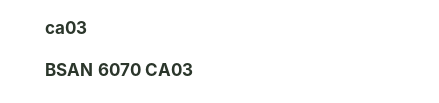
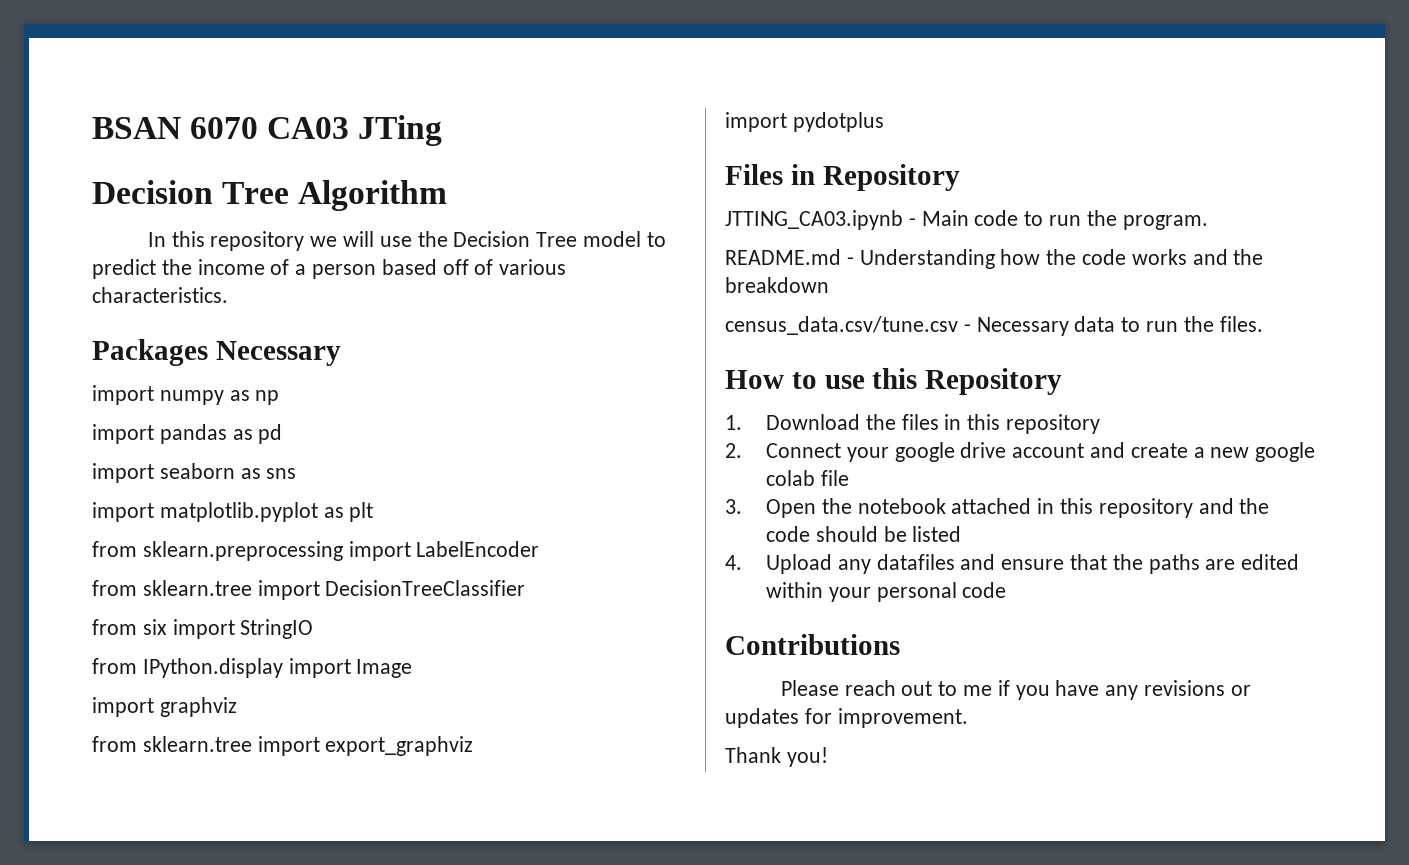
[45,21,87,34] ca03 // -> (92, 128) none
(194, 69) none -> [358,115,443,146] [92,180,448,211] [147,231,666,251] [92,259,567,279] [92,287,228,303] [92,339,341,366] [92,385,280,405] [92,424,283,444] [92,463,297,483] [92,502,374,522] [92,541,540,561] [92,580,526,600] [92,619,314,639] [92,658,413,678] [92,697,237,717] [92,736,474,756] [725,112,884,132] [725,164,960,191] [725,210,1208,230] [725,249,1264,269] [725,277,829,293] [725,316,1263,336] [725,368,1063,395] [725,414,1101,434] [725,442,1316,462] [766,470,849,486] [725,498,1270,518] [766,526,962,542] [725,554,1300,574] [766,582,1007,602] [725,634,900,655] [780,680,1251,700] [725,708,968,728] [725,747,828,767] JTing // Decision Tree Algorithm // In this repository we will use the Decision Tree model to predict the income of a person based off of various characteristics. // Packages Necessary // import numpy as np // import pandas as pd // import seaborn as sns // import matplotlib.pyplot as plt // from sklearn.preprocessing import LabelEncoder // from sklearn.tree import DecisionTreeClassifier // from six import StringIO // from IPython.display import Image // import graphviz // from sklearn.tree import export_graphviz // import pydotplus // Files in Repository // JTTING_CA03.ipynb - Main code to run the program. // README.md - Understanding how the code works and the breakdown // census_data.csv/tune.csv - Necessary data to run the files. // How to use this Repository // 1. Download the files in this repository // 2. Connect your google drive account and create a new google colab file // 3. Open the notebook attached in this repository and the code should be listed // 4. Upload any datafiles and ensure that the paths are edited within your personal code // Contributions // Please reach out to me if you have any revisions or updates for improvement. // Thank you!

